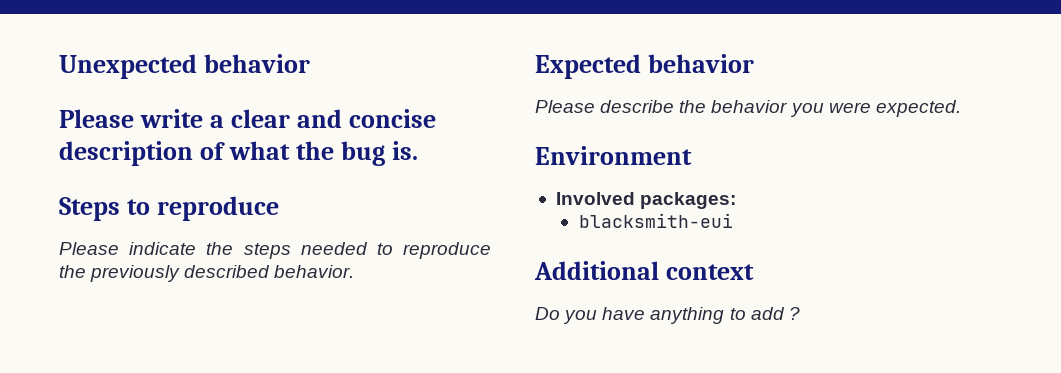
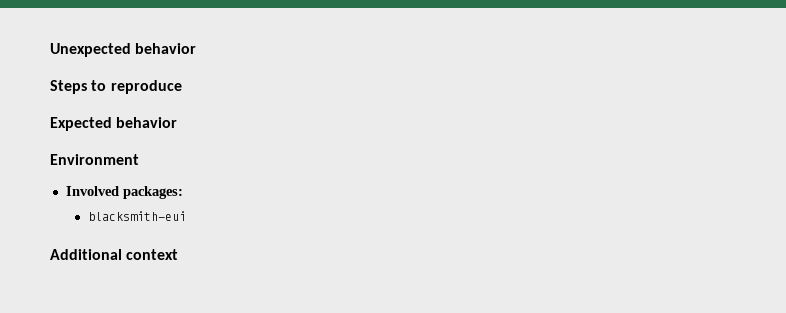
[59,109,437,128] [59,141,419,166] [59,196,280,221] [59,242,492,259] [59,265,355,282] [535,54,755,79] [535,100,961,117] Please write a clear and concise description of what the bug is. // Steps to reproduce // Please indicate the steps needed to reproduce the previously described behavior. // Expected behavior // Please describe the behavior you were expected. -> [50,80,182,94] [50,117,178,131] Steps to reproduce // Expected behavior
[535,307,800,324] // Do you have anything to add ? -> (179, 254) none

